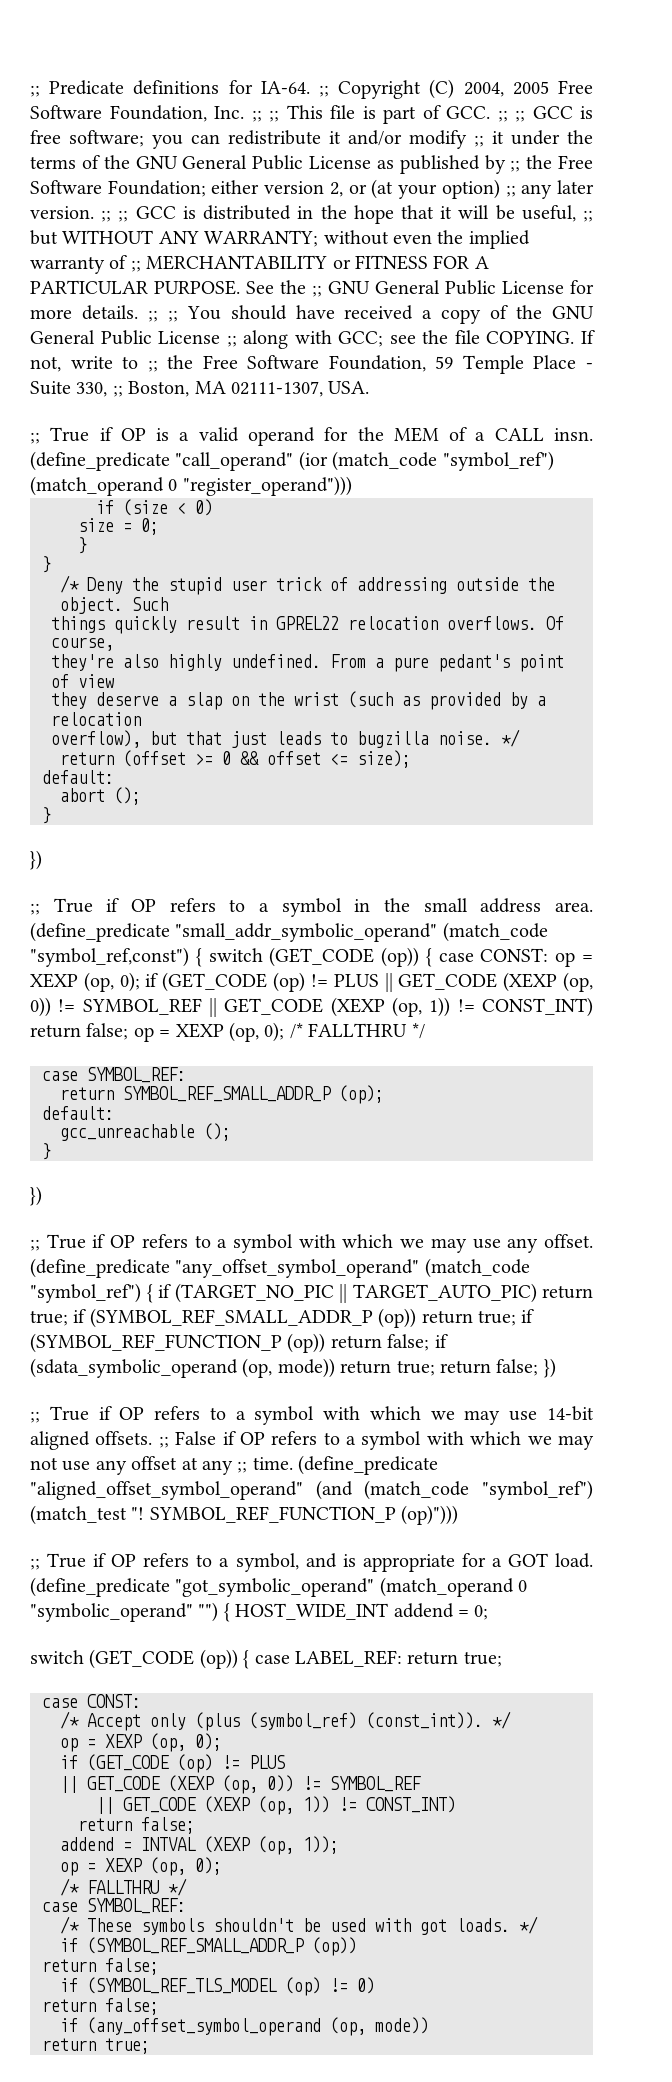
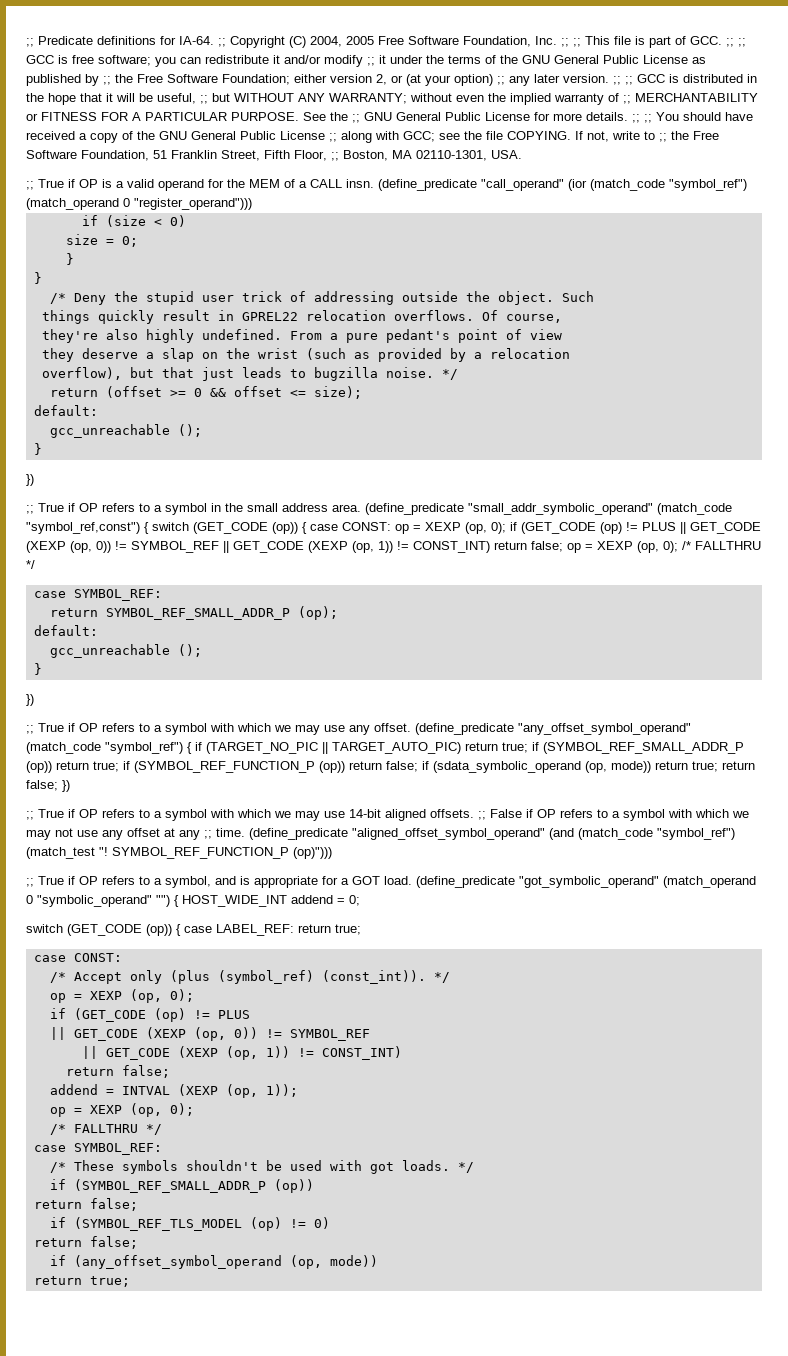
[435,355,593,374] [30,381,108,397] 59 Temple Place - Suite 330, -> [153,150,327,161] 51 Franklin Street, Fifth Floor,
[231,381,323,397] 02111-1307, -> [416,150,487,161] 02110-1301,
[60,788,105,802] abort -> [49,424,170,438] gcc_unreachable

